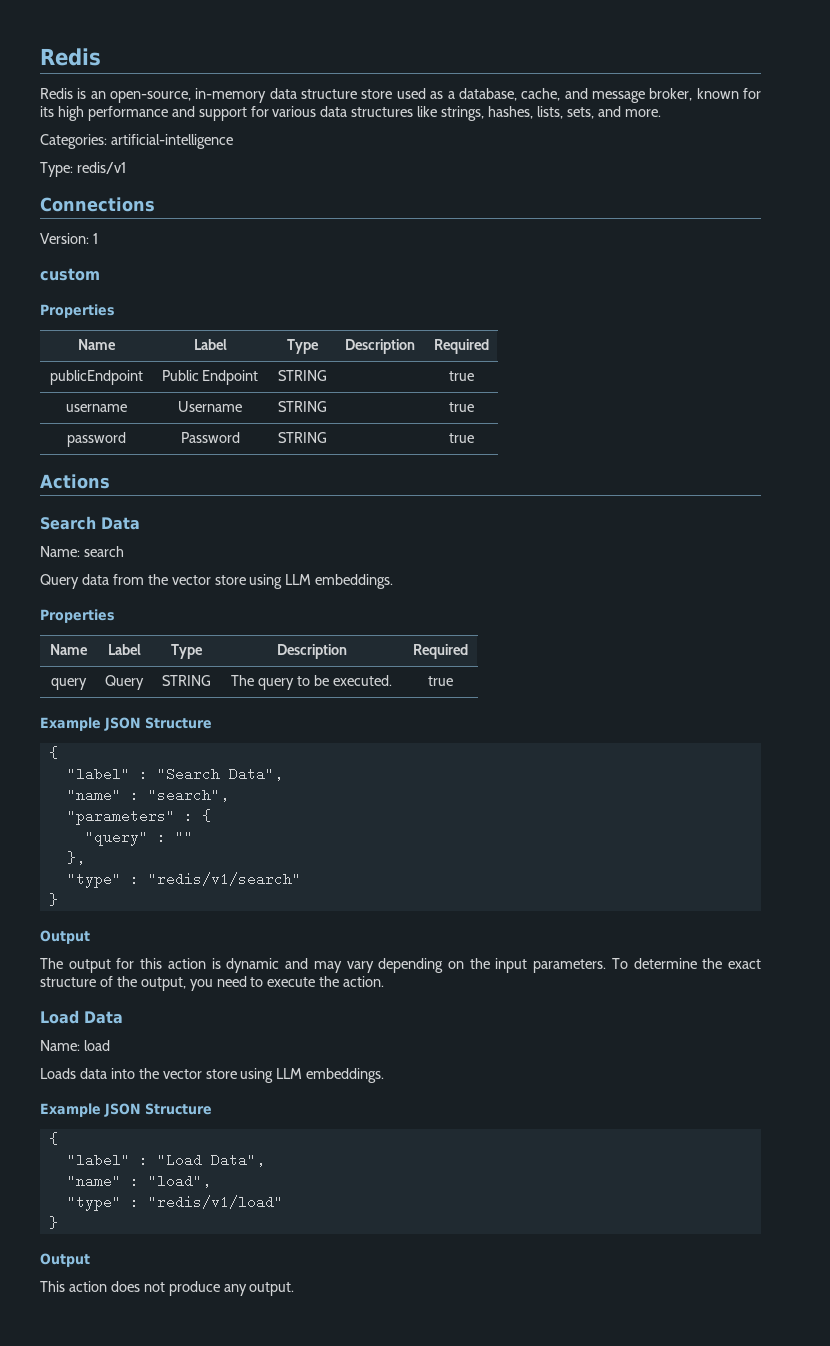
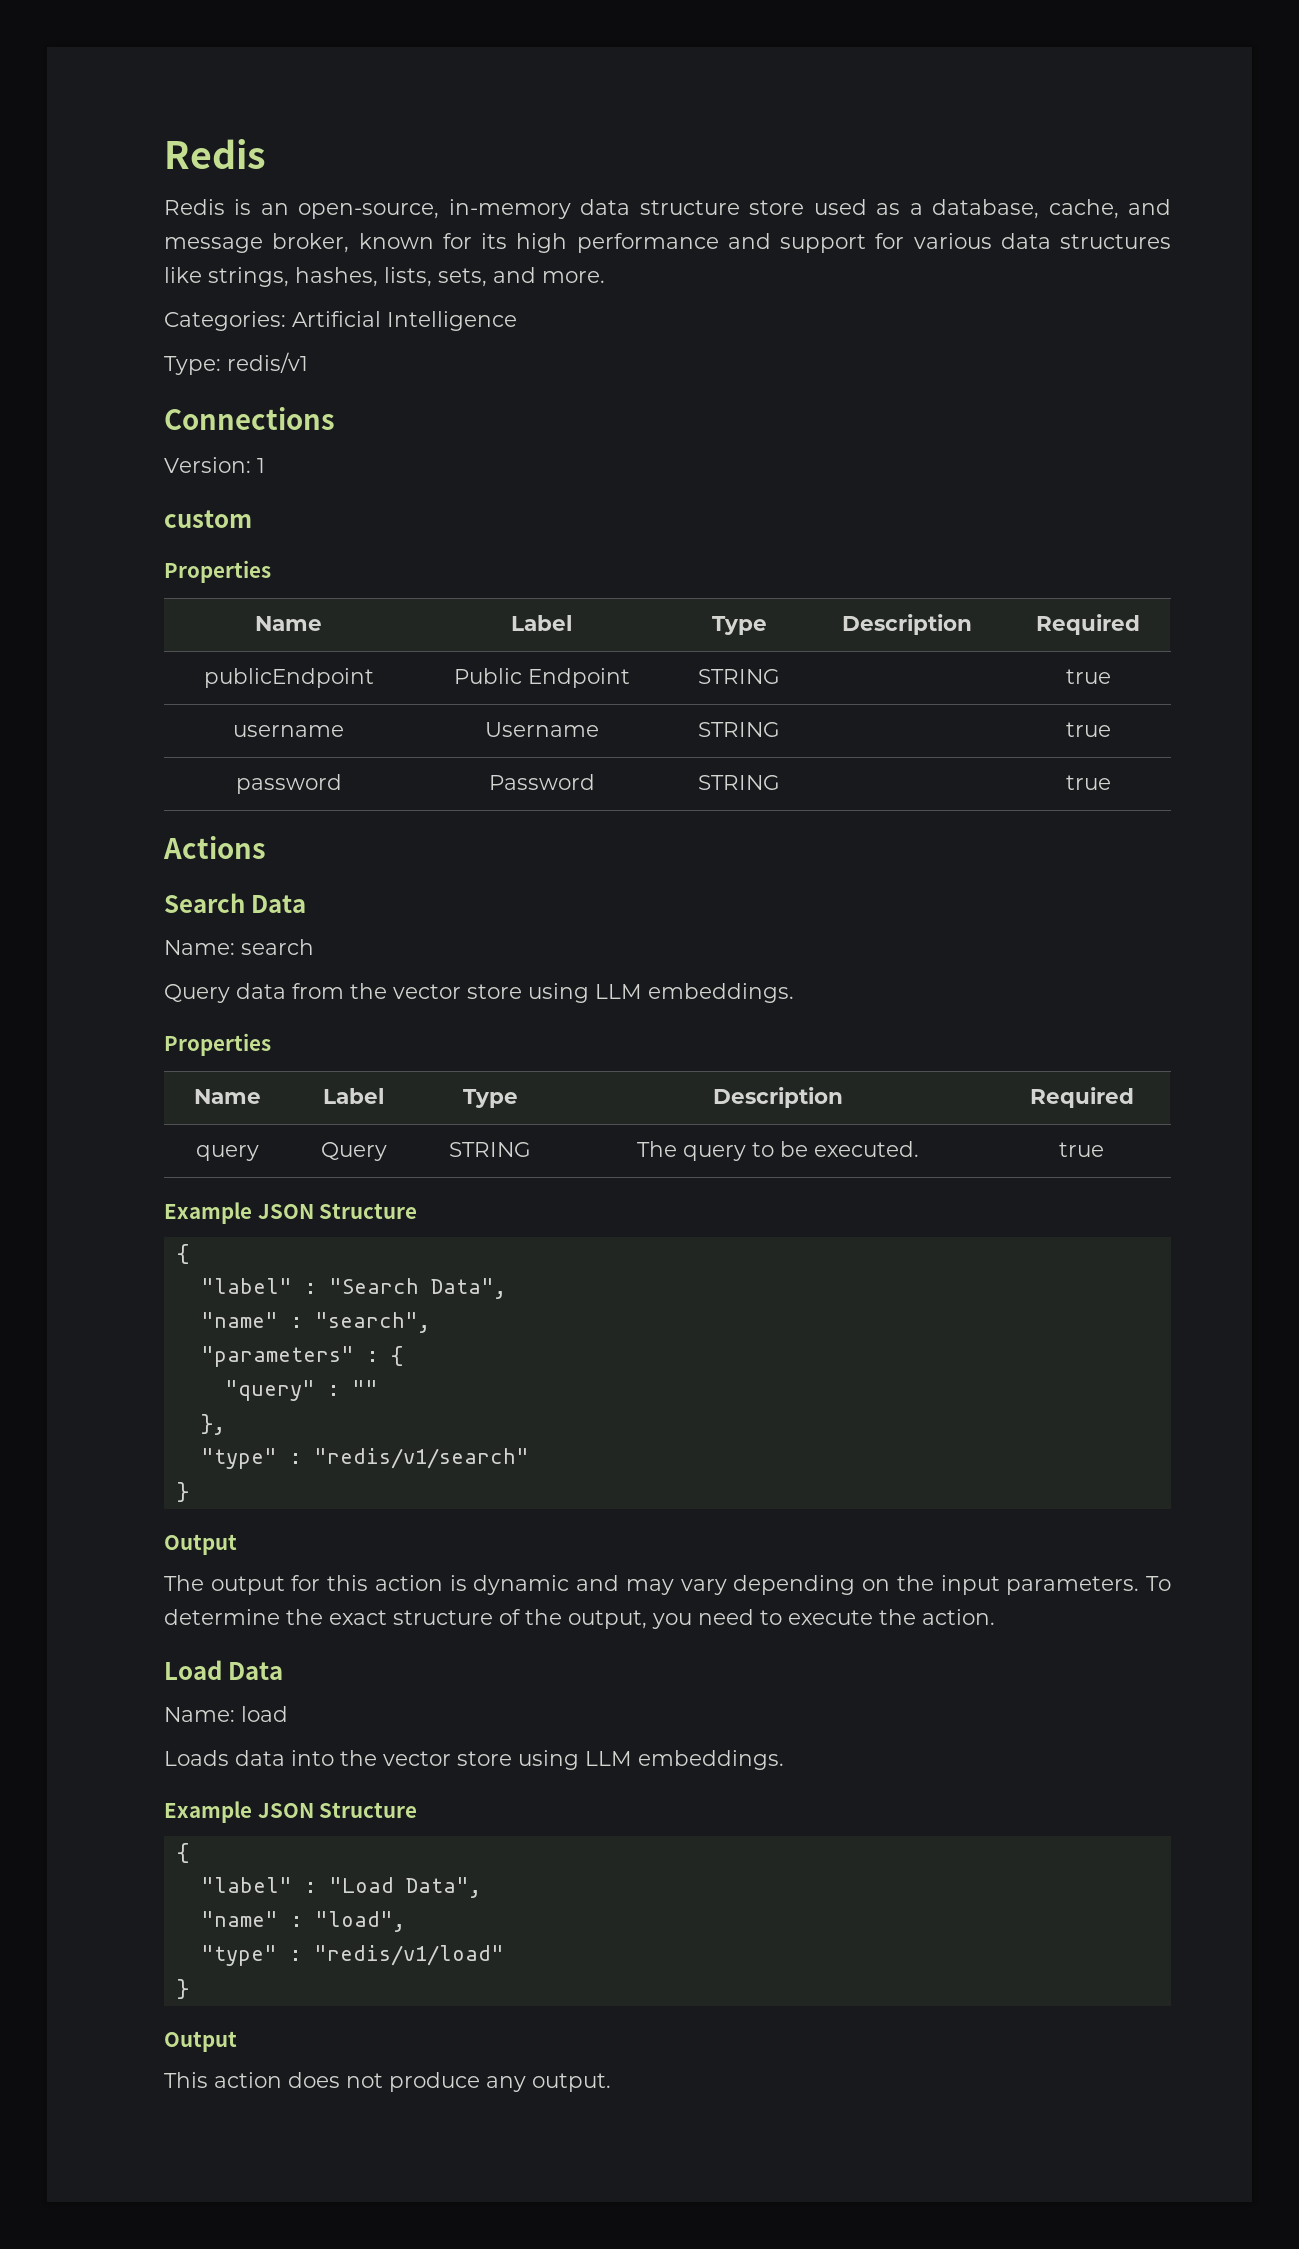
[110,134,233,149] artificial-intelligence -> [292,311,517,331] Artificial Intelligence

